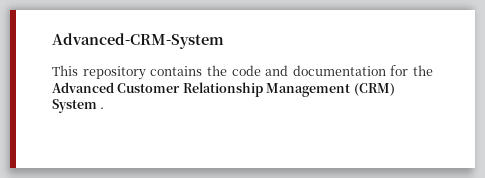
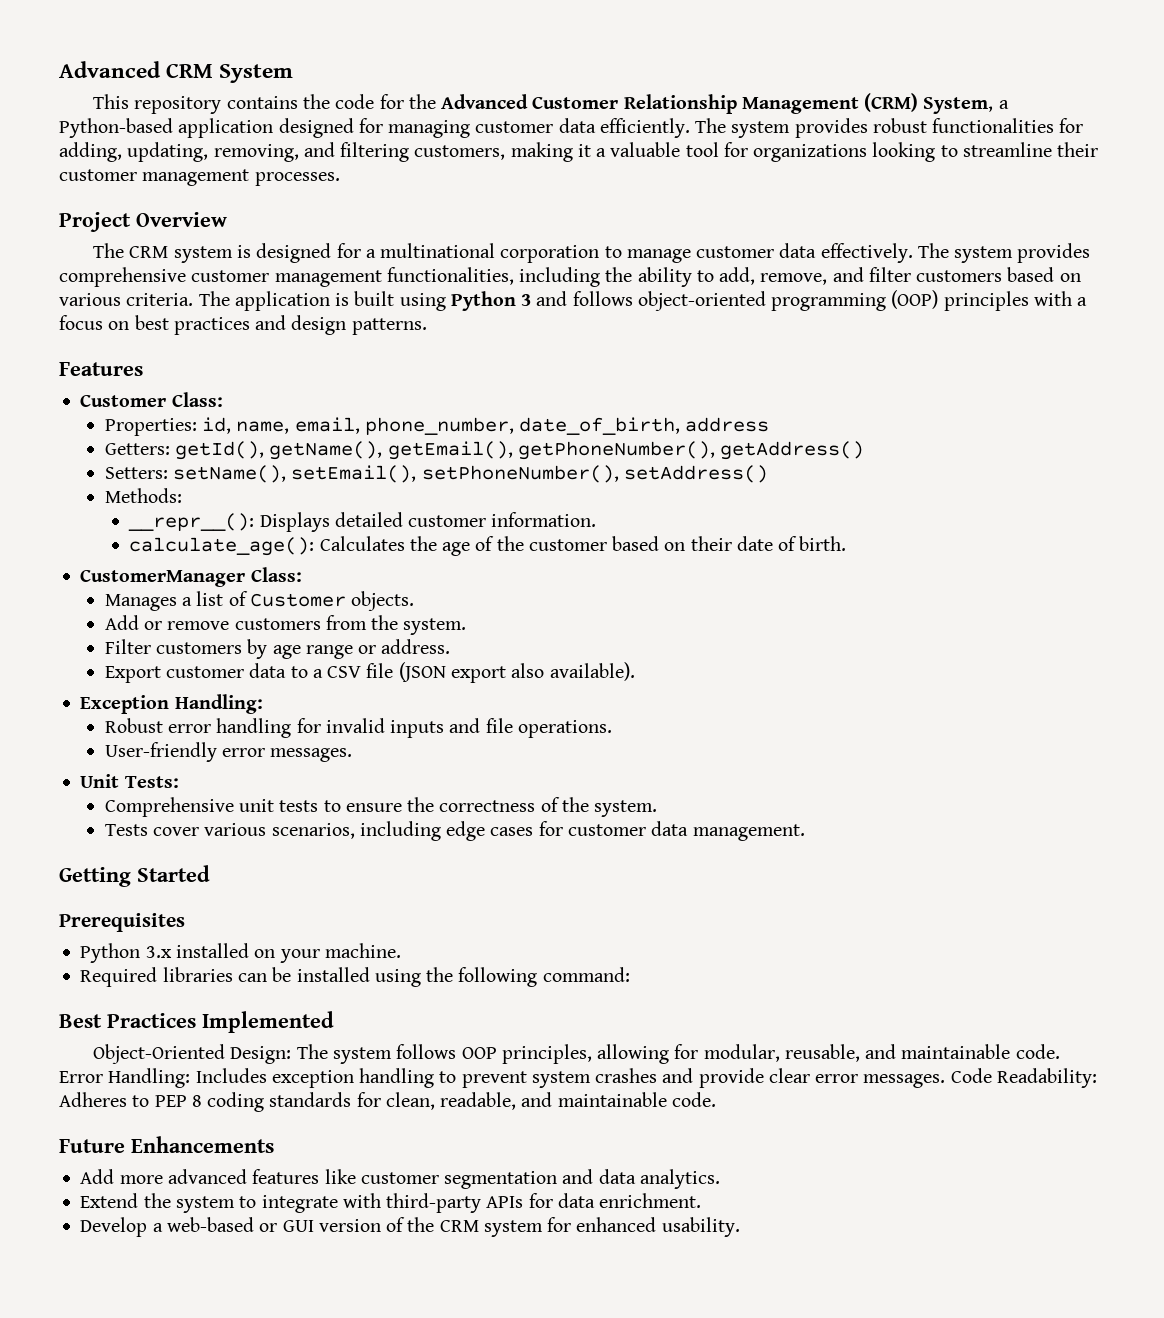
[52,33,224,49] Advanced-CRM-System -> [59,61,294,83] Advanced CRM System
[265,65,386,76] and documentation -> (375, 101) none
[52,99,105,113] System . -> [923,97,1009,114] [59,118,1084,138] [59,142,1099,162] [59,169,340,186] [59,212,227,232] [93,243,1091,263] [59,267,1081,287] [59,290,1088,311] [59,315,427,335] [59,362,143,376] [80,392,223,407] [104,417,770,436] [104,441,865,460] [104,465,768,483] [104,488,182,503] [128,512,597,532] [129,536,847,556] [80,567,302,587] [104,591,415,611] [104,615,467,635] [104,639,451,659] [104,662,635,683] [80,694,263,714] [104,718,612,738] [104,742,353,762] [80,774,179,788] [104,797,658,817] [104,821,805,841] [59,865,210,887] [59,913,185,932] [80,943,401,963] [80,967,630,987] [59,1011,334,1033] [93,1044,1060,1064] [59,1068,1097,1088] [59,1092,716,1112] [59,1136,274,1153] [80,1169,720,1189] [80,1193,702,1213] [80,1217,740,1237] System, a Python-based application designed for managing customer data efficiently. The system provides robust functionalities for adding, updating, removing, and filtering customers, making it a valuable tool for organizations looking to streamline their customer management processes. // Project Overview // The CRM system is designed for a multinational corporation to manage customer data effectively. The system provides comprehensive customer management functionalities, including the ability to add, remove, and filter customers based on various criteria. The application is built using Python 3 and follows object-oriented programming (OOP) principles with a focus on best practices and design patterns. // Features // Customer Class: // Properties: id, name, email, phone_number, date_of_birth, address // Getters: getId(), getName(), getEmail(), getPhoneNumber(), getAddress() // Setters: setName(), setEmail(), setPhoneNumber(), setAddress() // Methods: // __repr__(): Displays detailed customer information. // calculate_age(): Calculates the age of the customer based on their date of birth. // CustomerManager Class: // Manages a list of Customer objects. // Add or remove customers from the system. // Filter customers by age range or address. // Export customer data to a CSV file (JSON export also available). // Exception Handling: // Robust error handling for invalid inputs and file operations. // User-friendly error messages. // Unit Tests: // Comprehensive unit tests to ensure the correctness of the system. // Tests cover various scenarios, including edge cases for customer data management. // Getting Started // Prerequisites // Python 3.x installed on your machine. // Required libraries can be installed using the following command: // Best Practices Implemented // Object-Oriented Design: The system follows OOP principles, allowing for modular, reusable, and maintainable code. Error Handling: Includes exception handling to prevent system crashes and provide clear error messages. Code Readability: Adheres to PEP 8 coding standards for clean, readable, and maintainable code. // Future Enhancements // Add more advanced features like customer segmentation and data analytics. // Extend the system to integrate with third-party APIs for data enrichment. // Develop a web-based or GUI version of the CRM system for enhanced usability.

